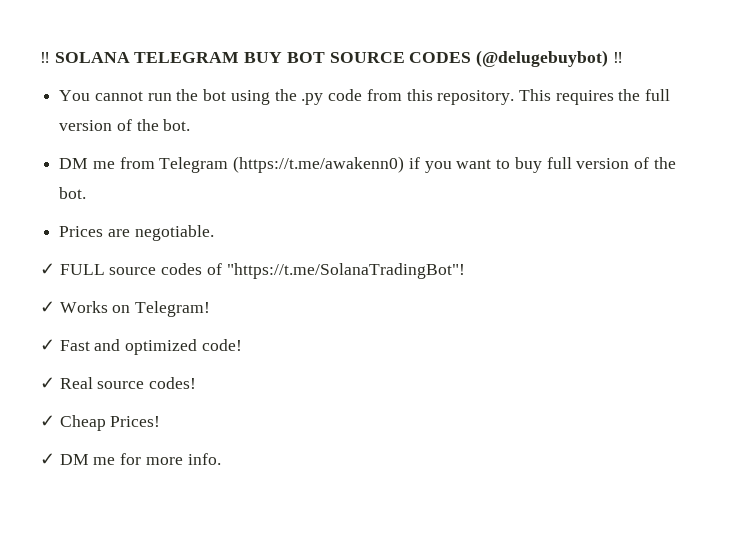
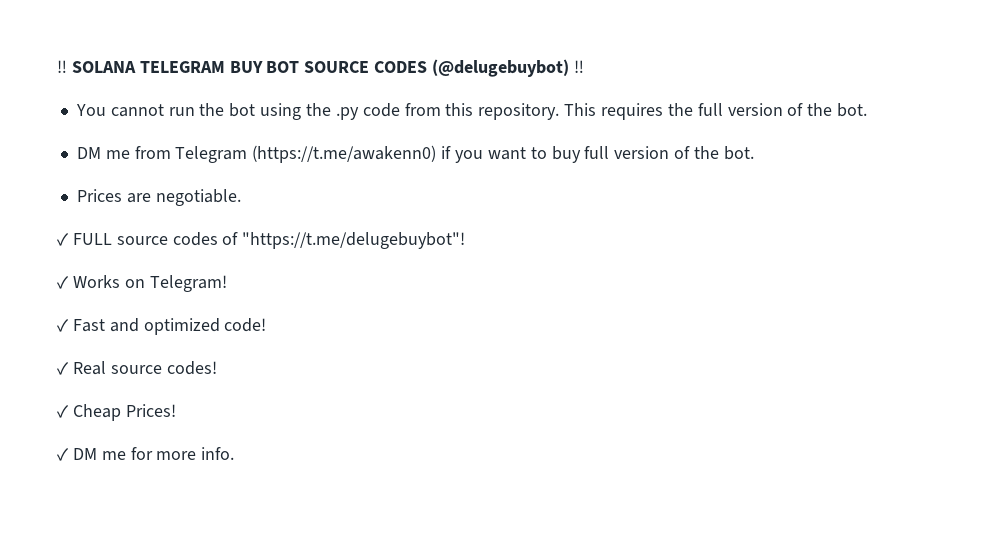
[226,263,465,279] "https://t.me/SolanaTradingBot"! -> [242,232,466,249] "https://t.me/delugebuybot"!

